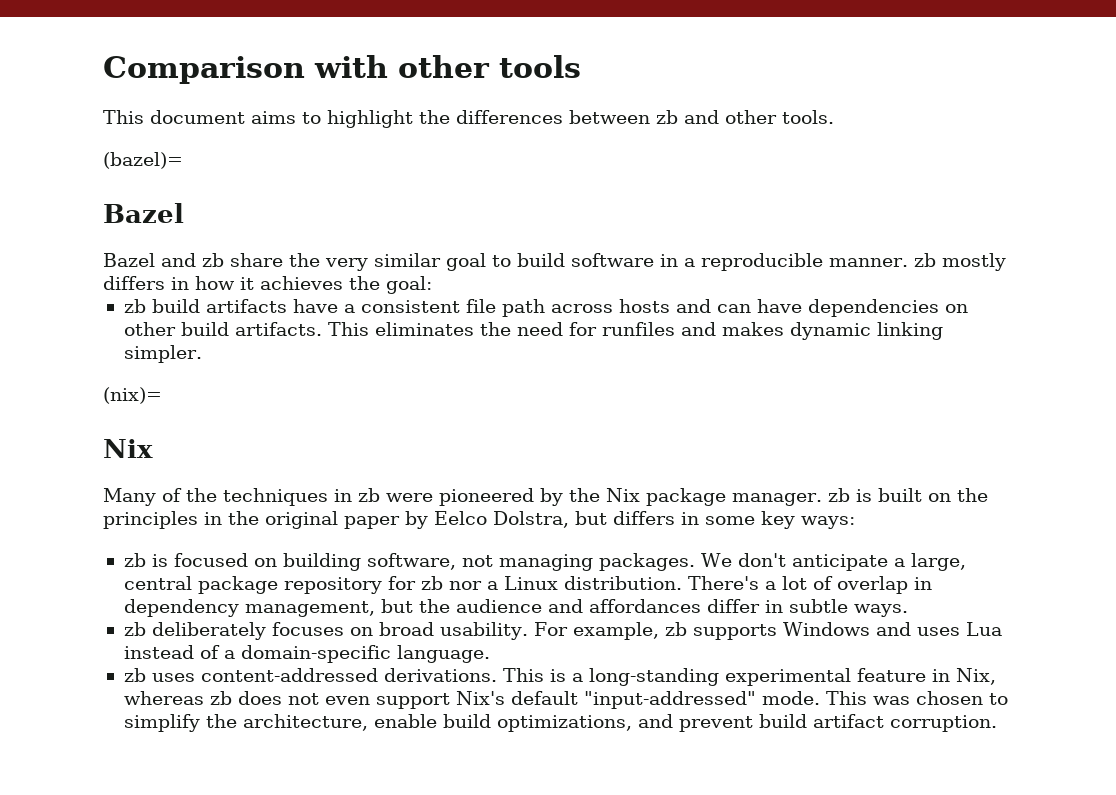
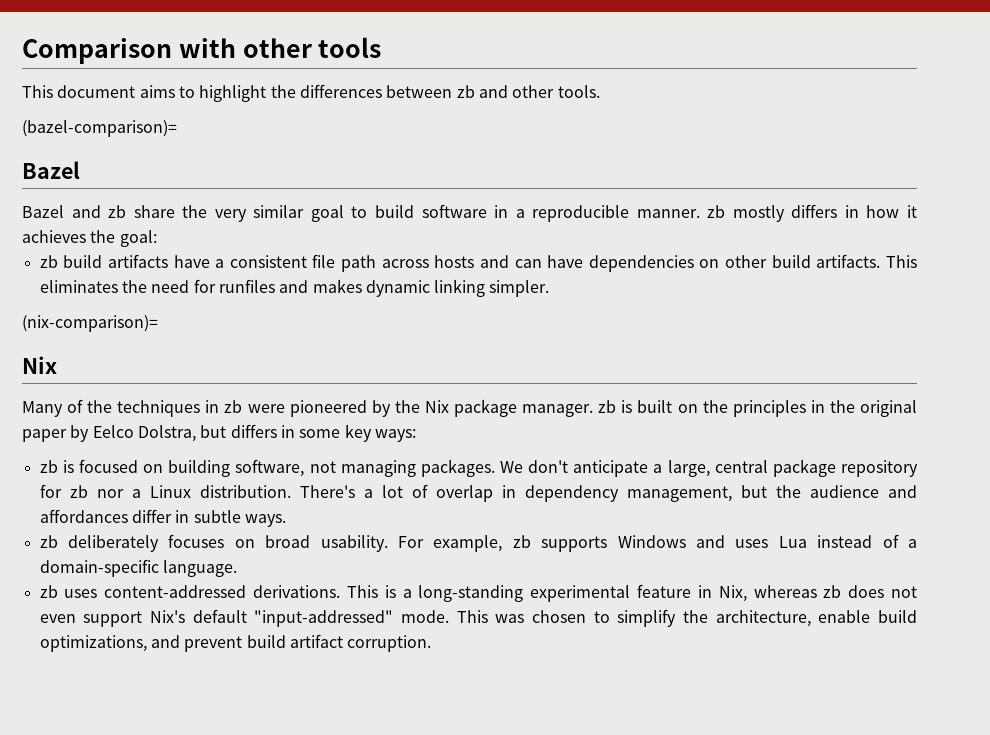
[103,152,183,169] (bazel)= -> [22,120,177,137] (bazel-comparison)=
[103,387,162,404] (nix)= -> [22,315,158,332] (nix-comparison)=

